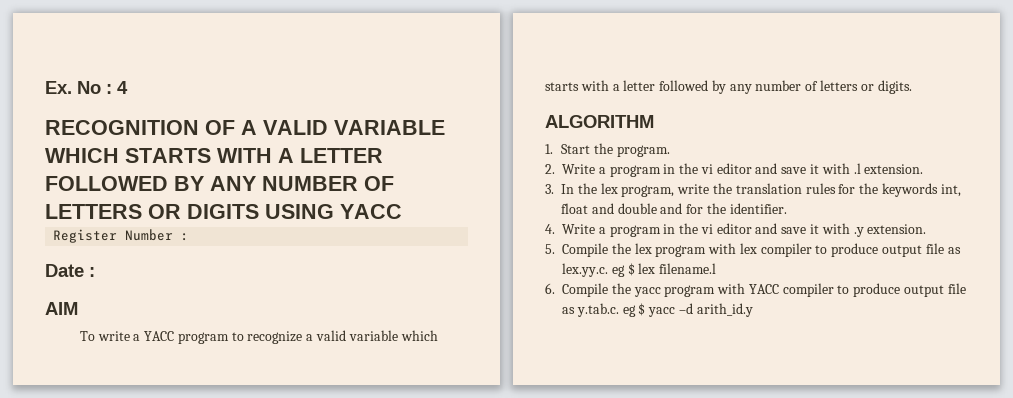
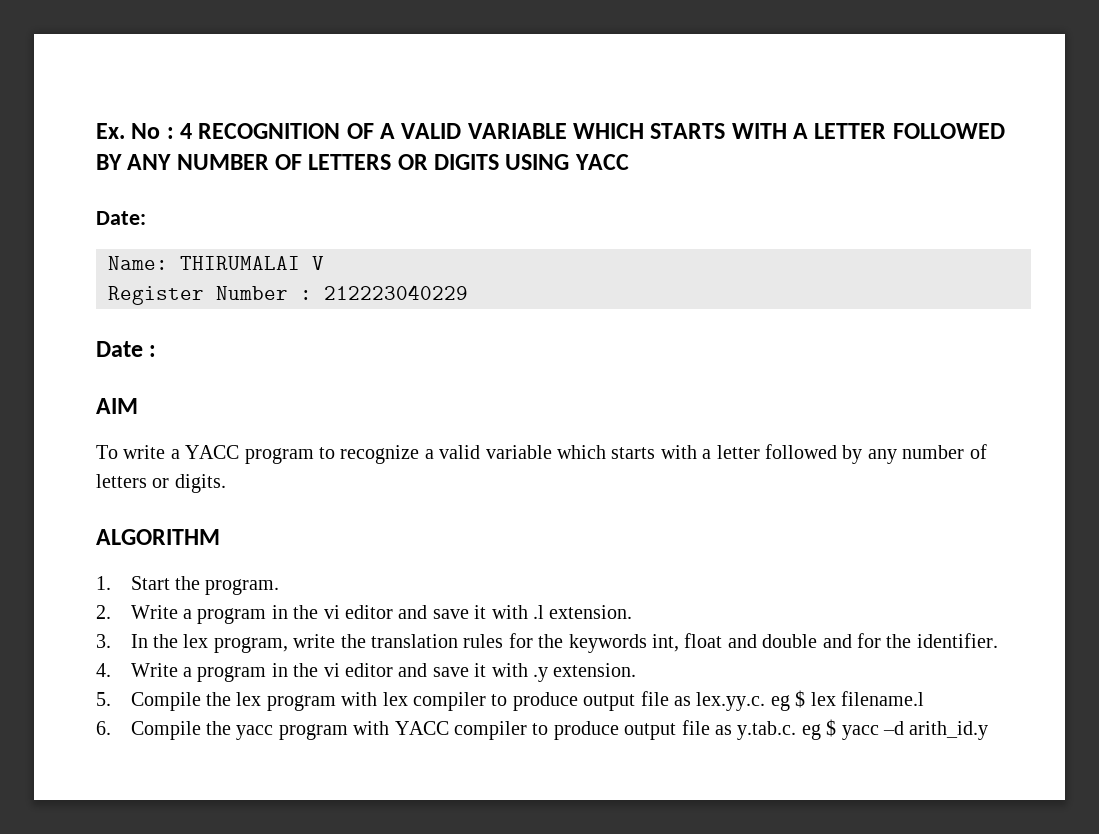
(128, 87) // -> (193, 131) none
(402, 211) none -> [96,211,146,225] [108,256,324,270] // Date: // Name: THIRUMALAI V
(190, 237) none -> [324,285,468,300] 212223040229

